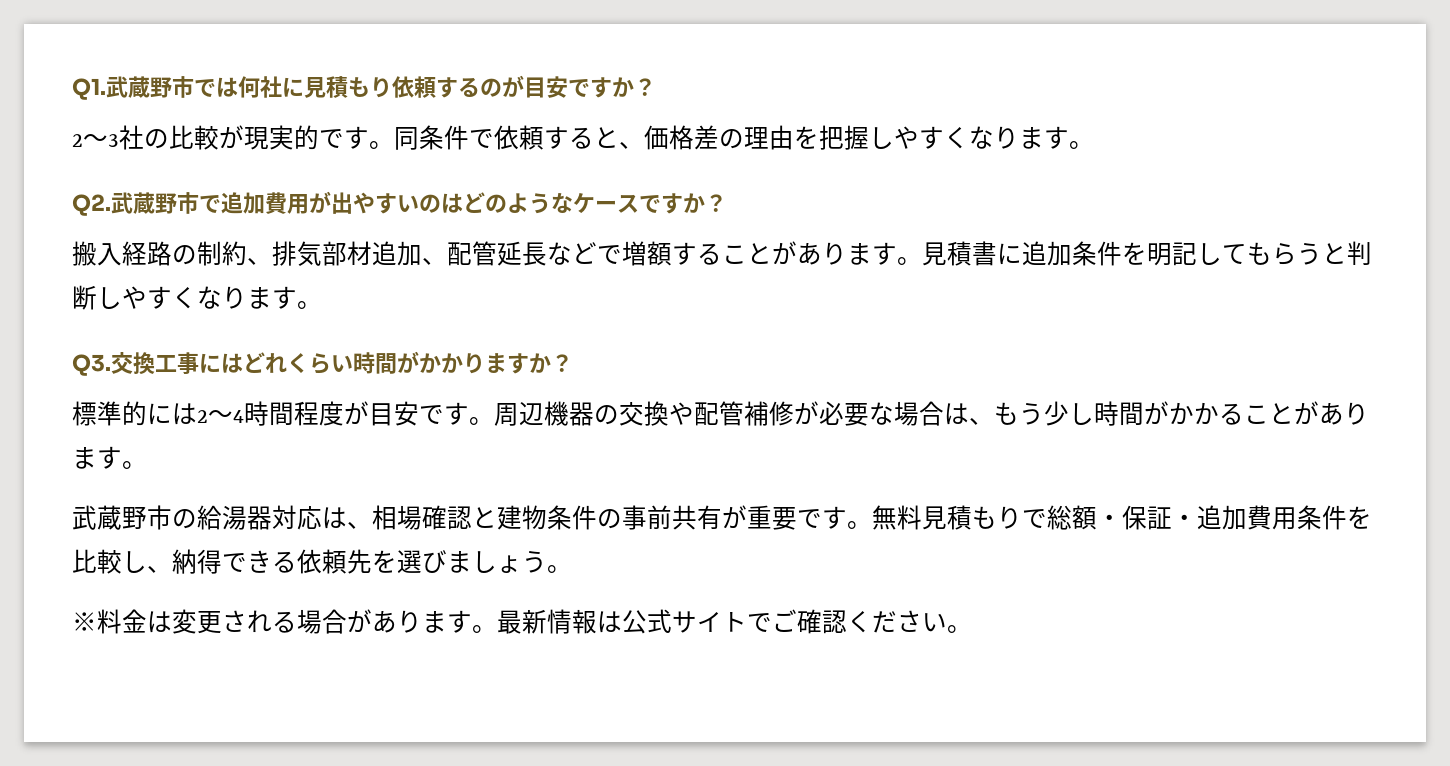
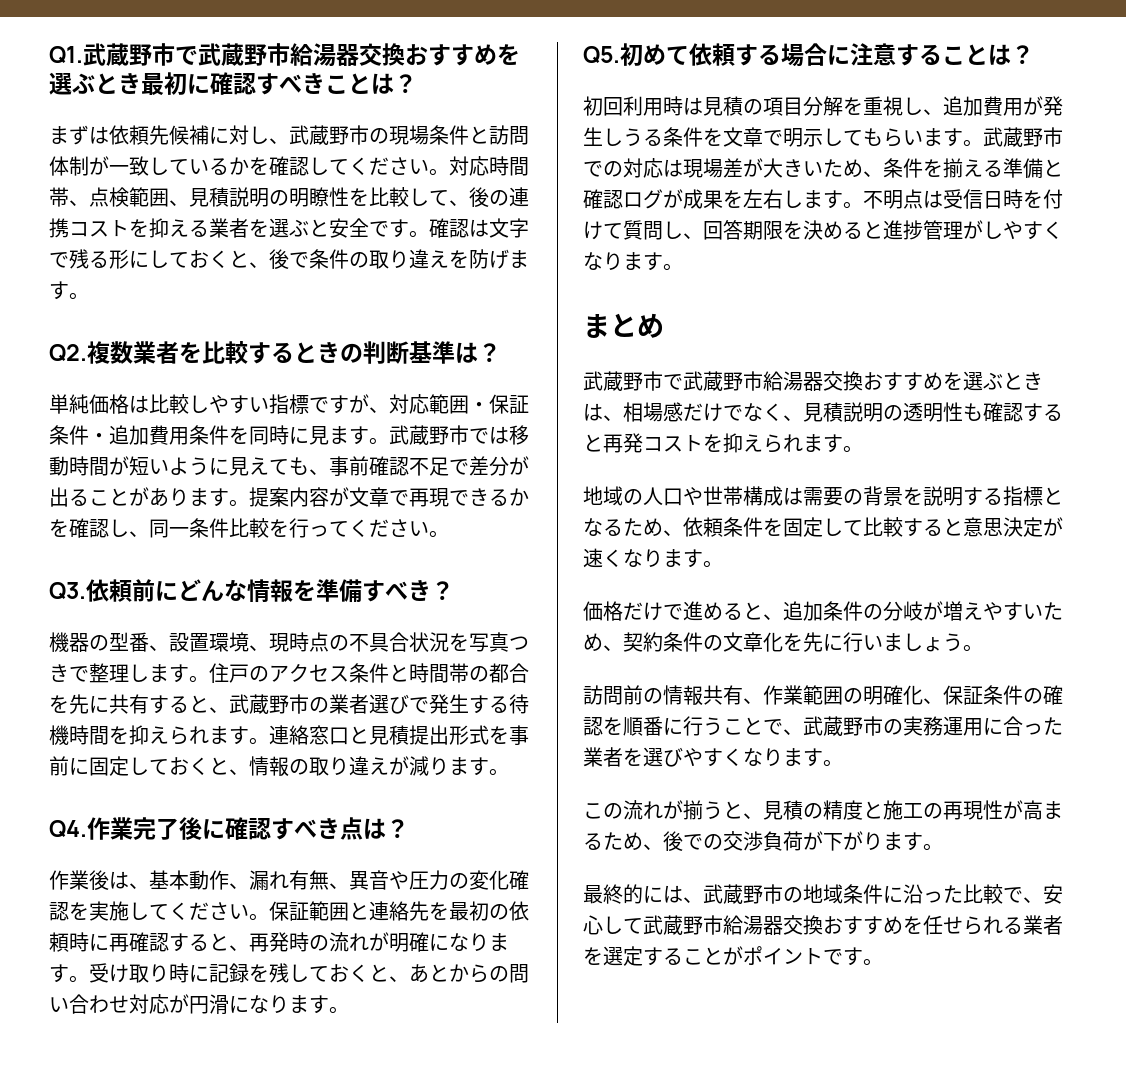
[216,75,656,98] [72,125,1094,150] [72,191,727,216] [72,241,1372,266] [72,285,322,310] [72,351,573,376] [72,401,1369,426] [72,446,147,469] [72,505,1372,530] [72,549,572,574] [72,609,947,634] は何社に見積もり依頼するのが目安ですか？ // 2〜3社の比較が現実的です。同条件で依頼すると、価格差の理由を把握しやすくなります。 // Q2.武蔵野市で追加費用が出やすいのはどのようなケースですか？ // 搬入経路の制約、排気部材追加、配管延長などで増額することがあります。見積書に追加条件を明記してもらうと判断しやすくなります。 // Q3.交換工事にはどれくらい時間がかかりますか？ // 標準的には2〜4時間程度が目安です。周辺機器の交換や配管補修が必要な場合は、もう少し時間がかかることがあります。 // 武蔵野市の給湯器対応は、相場確認と建物条件の事前共有が重要です。無料見積もりで総額・保証・追加費用条件を比較し、納得できる依頼先を選びましょう。 // ※料金は変更される場合があります。最新情報は公式サイトでご確認ください -> [198,43,520,67] [49,72,417,95] [49,125,529,145] [49,156,529,176] [49,187,529,207] [49,218,529,238] [49,249,529,269] [49,281,89,300] [49,341,501,364] [49,394,529,414] [49,425,529,445] [49,456,529,476] [49,487,529,507] [49,518,449,538] [49,579,454,603] [49,632,529,652] [49,663,529,683] [49,694,529,714] [49,725,529,745] [49,756,509,777] [49,817,409,840] [49,870,529,890] [49,901,529,921] [49,932,509,952] [49,963,529,983] [49,994,349,1014] [583,43,1034,67] [583,96,1063,116] [583,127,1063,147] [583,158,1063,179] [583,189,1063,209] [583,220,1063,240] [583,252,683,271] [583,313,664,338] [583,371,1043,391] [583,402,1063,422] [583,433,863,453] [583,486,1063,506] [583,517,1063,537] [583,548,723,568] [583,601,1063,621] [583,632,983,652] [583,685,1063,706] [583,716,1063,736] [583,747,843,767] [583,800,1063,820] [583,831,943,851] [583,884,1063,904] [583,915,1063,935] [583,946,863,966] 武蔵野市給湯器交換おすすめを選ぶとき最初に確認すべきことは？ // まずは依頼先候補に対し、武蔵野市の現場条件と訪問体制が一致しているかを確認してください。対応時間帯、点検範囲、見積説明の明瞭性を比較して、後の連携コストを抑える業者を選ぶと安全です。確認は文字で残る形にしておくと、後で条件の取り違えを防げます。 // Q2.複数業者を比較するときの判断基準は？ // 単純価格は比較しやすい指標ですが、対応範囲・保証条件・追加費用条件を同時に見ます。武蔵野市では移動時間が短いように見えても、事前確認不足で差分が出ることがあります。提案内容が文章で再現できるかを確認し、同一条件比較を行ってください。 // Q3.依頼前にどんな情報を準備すべき？ // 機器の型番、設置環境、現時点の不具合状況を写真つきで整理します。住戸のアクセス条件と時間帯の都合を先に共有すると、武蔵野市の業者選びで発生する待機時間を抑えられます。連絡窓口と見積提出形式を事前に固定しておくと、情報の取り違えが減ります。 // Q4.作業完了後に確認すべき点は？ // 作業後は、基本動作、漏れ有無、異音や圧力の変化確認を実施してください。保証範囲と連絡先を最初の依頼時に再確認すると、再発時の流れが明確になります。受け取り時に記録を残しておくと、あとからの問い合わせ対応が円滑になります。 // Q5.初めて依頼する場合に注意することは？ // 初回利用時は見積の項目分解を重視し、追加費用が発生しうる条件を文章で明示してもらいます。武蔵野市での対応は現場差が大きいため、条件を揃える準備と確認ログが成果を左右します。不明点は受信日時を付けて質問し、回答期限を決めると進捗管理がしやすくなります。 // まとめ // 武蔵野市で武蔵野市給湯器交換おすすめを選ぶときは、相場感だけでなく、見積説明の透明性も確認すると再発コストを抑えられます。 // 地域の人口や世帯構成は需要の背景を説明する指標となるため、依頼条件を固定して比較すると意思決定が速くなります。 // 価格だけで進めると、追加条件の分岐が増えやすいため、契約条件の文章化を先に行いましょう。 // 訪問前の情報共有、作業範囲の明確化、保証条件の確認を順番に行うことで、武蔵野市の実務運用に合った業者を選びやすくなります。 // この流れが揃うと、見積の精度と施工の再現性が高まるため、後での交渉負荷が下がります。 // 最終的には、武蔵野市の地域条件に沿った比較で、安心して武蔵野市給湯器交換おすすめを任せられる業者を選定することがポイントです

